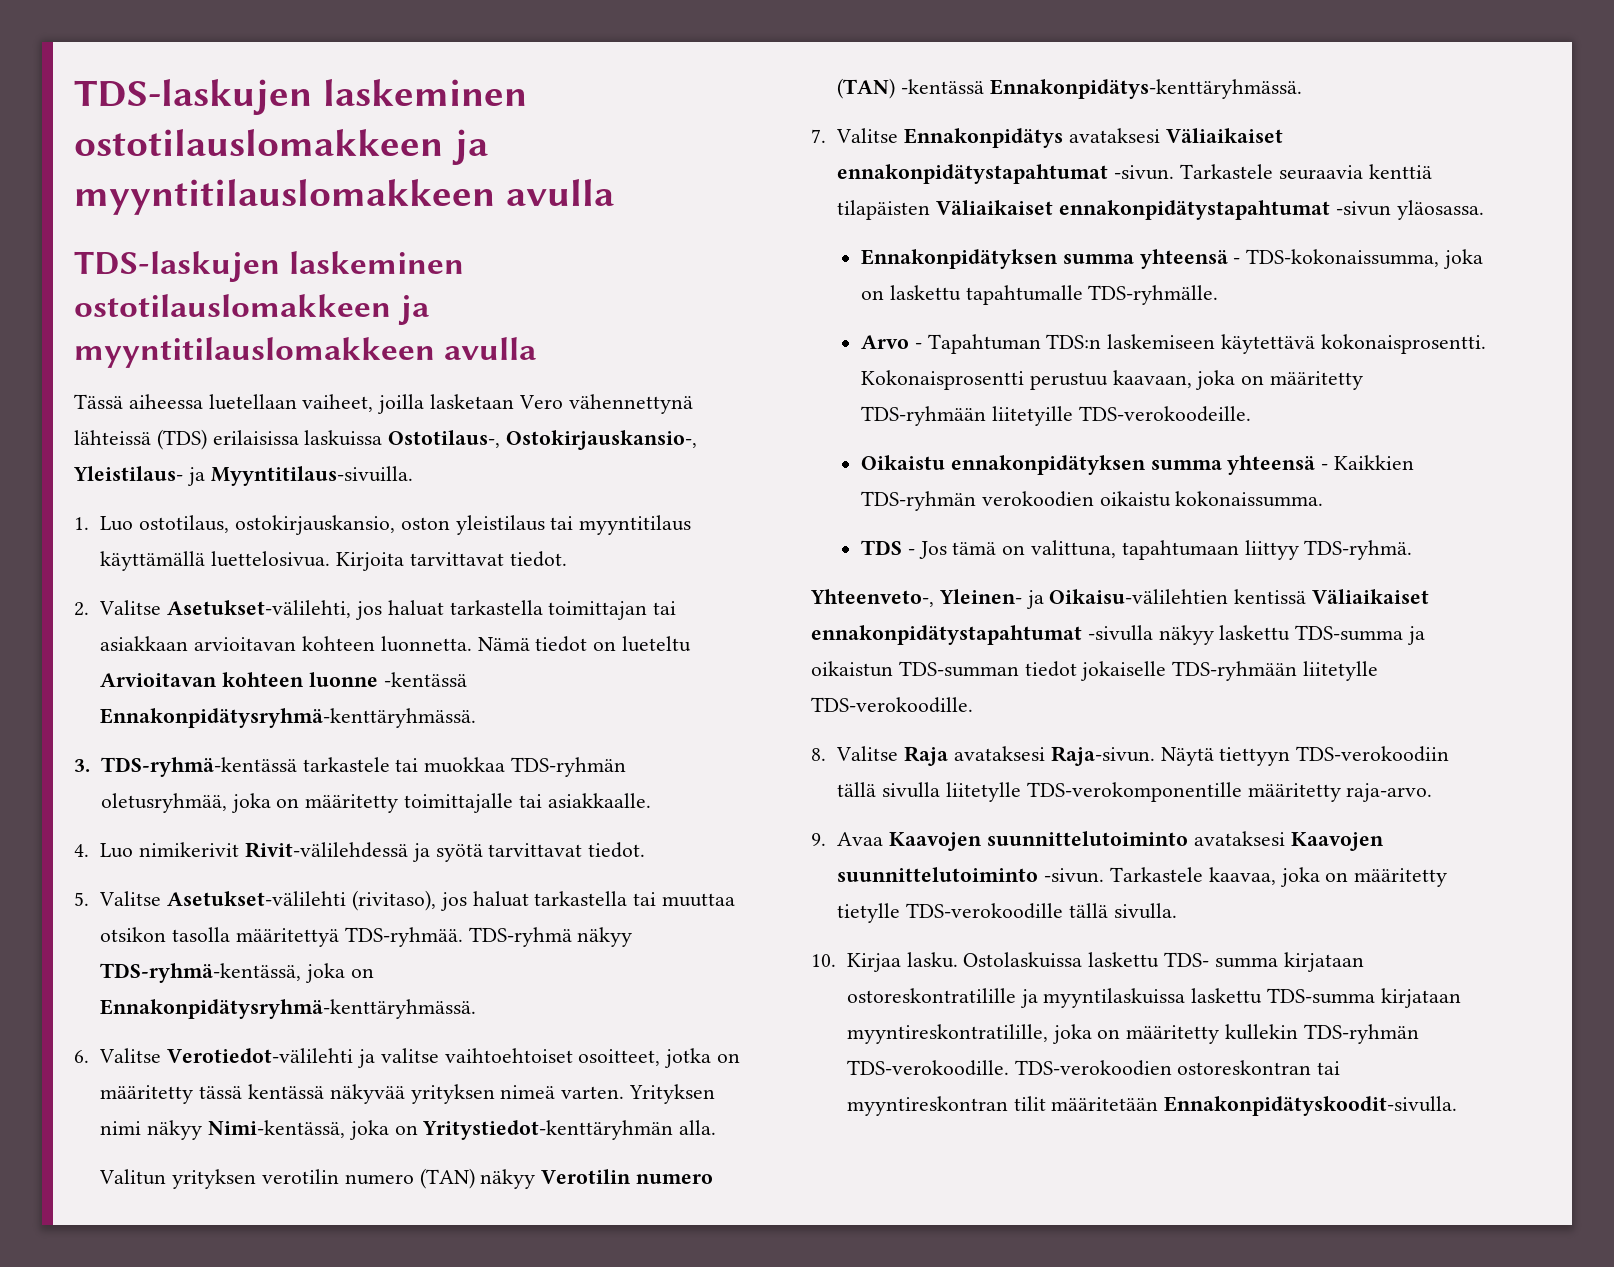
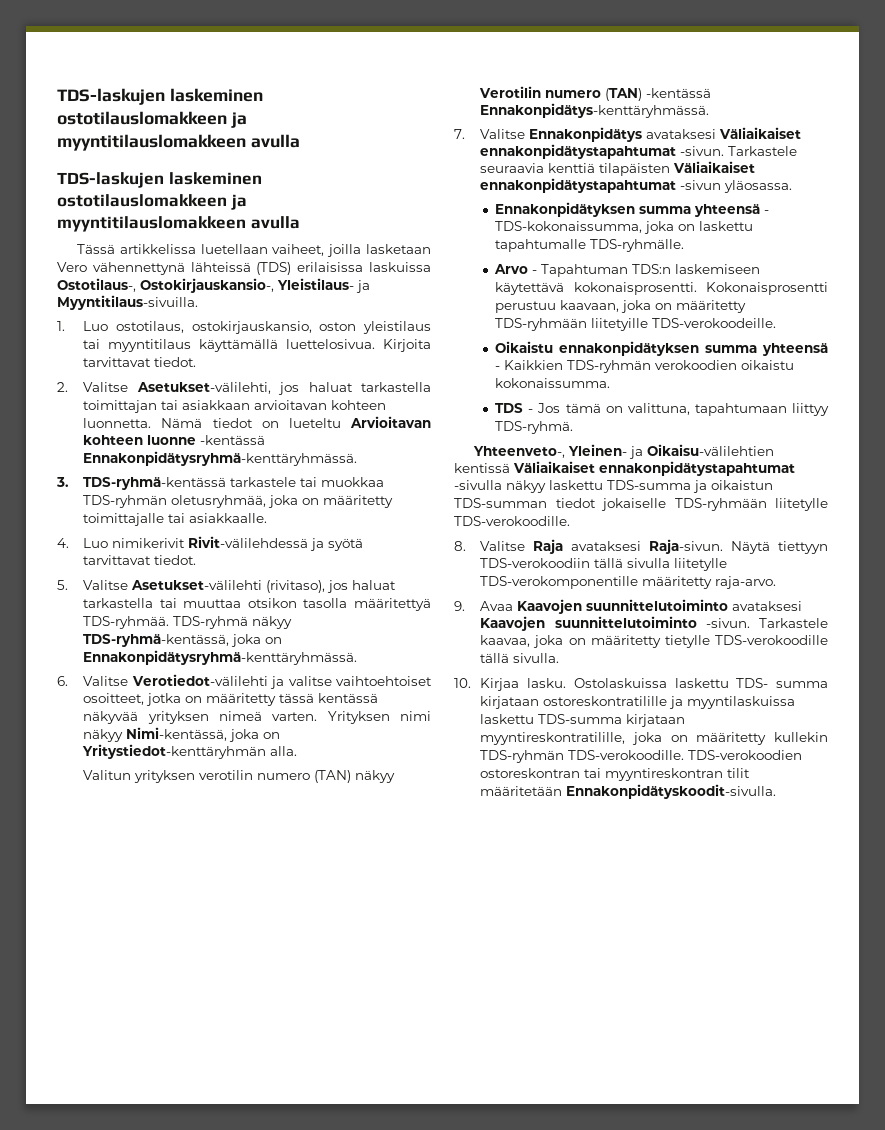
[128,394,203,409] aiheessa -> [119,244,196,254] artikkelissa

